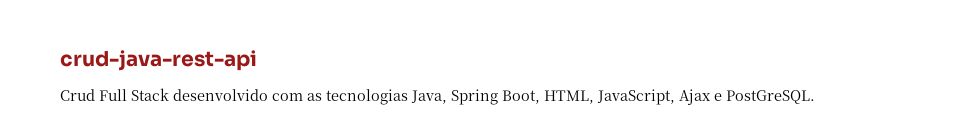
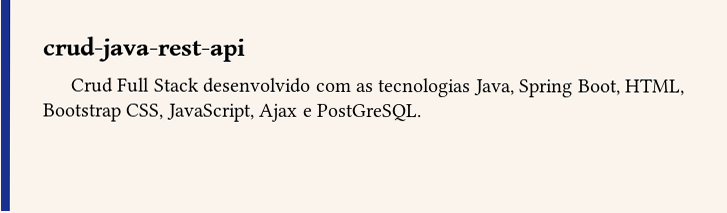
(594, 97) none -> [42,103,165,122] Bootstrap CSS,

